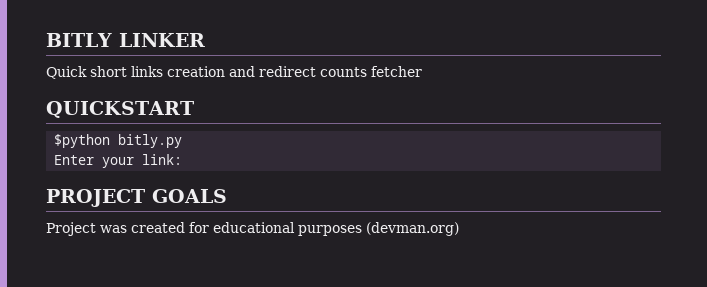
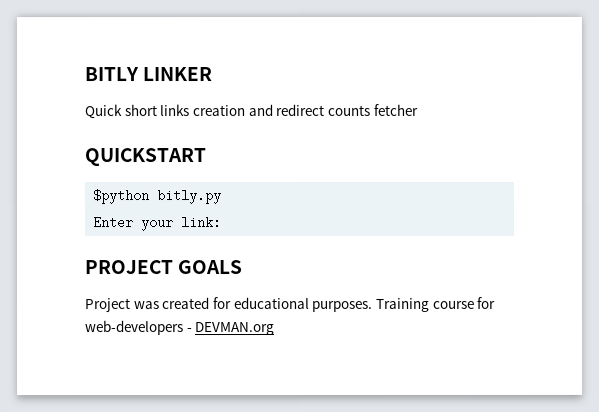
[298,222,459,236] purposes (devman.org) -> [312,296,497,312] [85,320,276,336] purposes. Training course for web-developers - DEVMAN.org

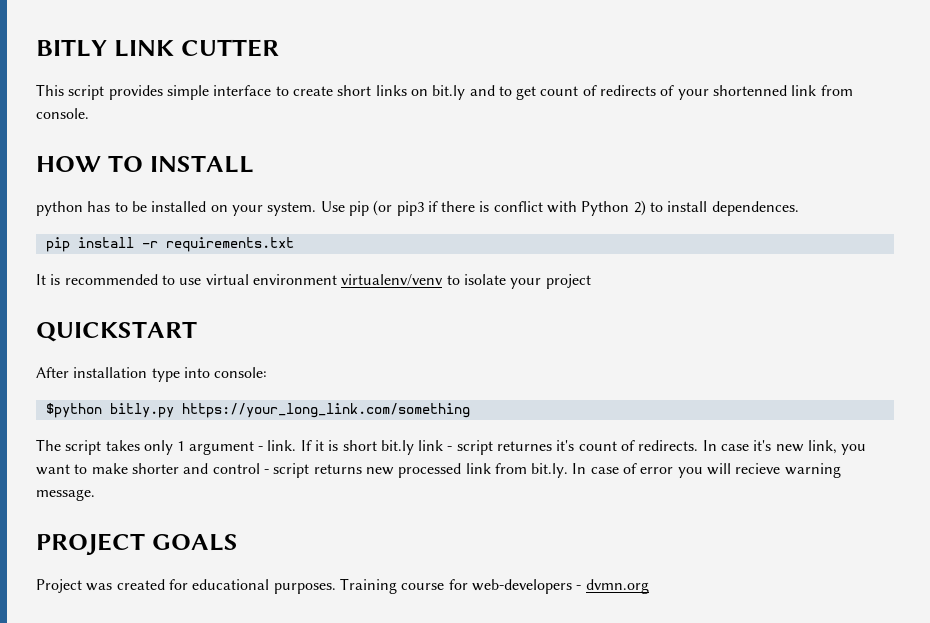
[142,67,213,82] [84,103,418,120] [84,148,206,167] [92,189,222,205] [93,216,223,232] LINKER // Quick short links creation and redirect counts fetcher // QUICKSTART // $python bitly.py // Enter your link: -> [113,39,279,57] [36,84,853,100] [36,108,89,119] [36,155,254,173] [36,200,799,216] [45,237,294,252] [36,274,591,289] [36,321,197,342] [36,367,268,382] [45,403,470,418] [36,439,867,455] [36,463,841,478] [36,489,95,501] LINK CUTTER // This script provides simple interface to create short links on bit.ly and to get count of redirects of your shortenned link from console. // HOW TO INSTALL // python has to be installed on your system. Use pip (or pip3 if there is conflict with Python 2) to install dependences. // pip install -r requirements.txt // It is recommended to use virtual environment virtualenv/venv to isolate your project // QUICKSTART // After installation type into console: // $python bitly.py https://your_long_link.com/something // The script takes only 1 argument - link. If it is short bit.ly link - script returnes it's count of redirects. In case it's new link, you want to make shorter and control - script returns new processed link from bit.ly. In case of error you will recieve warning message.
[195,322,276,336] DEVMAN.org -> [585,579,649,594] dvmn.org

